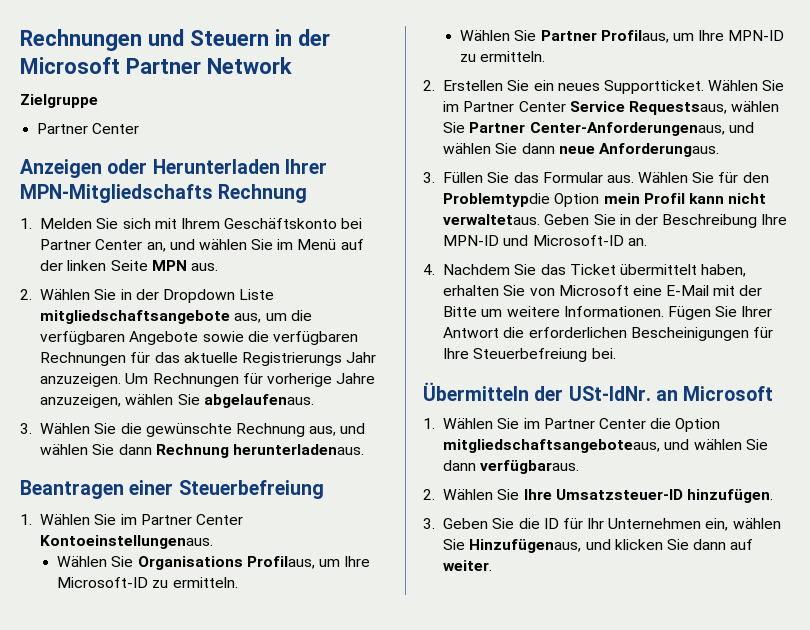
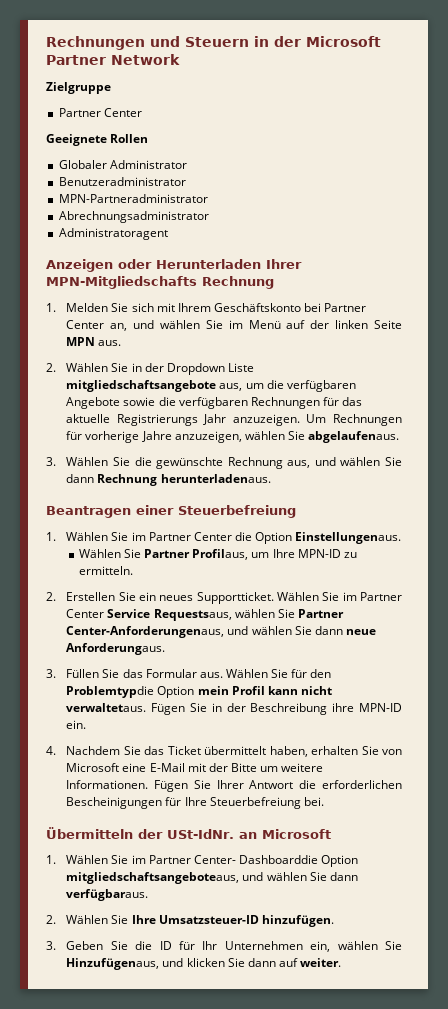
(140, 128) none -> [46,134,149,146] [58,160,187,169] [58,177,186,186] [58,194,208,203] [58,211,209,223] [58,228,168,240] // Geeignete Rollen // Globaler Administrator // Benutzeradministrator // MPN-Partneradministrator // Abrechnungsadministrator // Administratoragent
[40,535,214,549] [57,556,371,570] [57,577,238,588] Kontoeinstellungenaus. // Wählen Sie Organisations Profilaus, um Ihre Microsoft-ID zu ermitteln. -> [234,532,402,544] die Option Einstellungenaus.
[544,214,590,225] Geben -> [151,703,186,715] Fügen
[761,214,788,225] [443,235,647,246] Ihre MPN-ID und Microsoft-ID an. -> [332,703,403,712] [66,720,87,729] ihre MPN-ID ein.
[598,418,672,429] Center die -> [193,855,318,864] Center- Dashboarddie

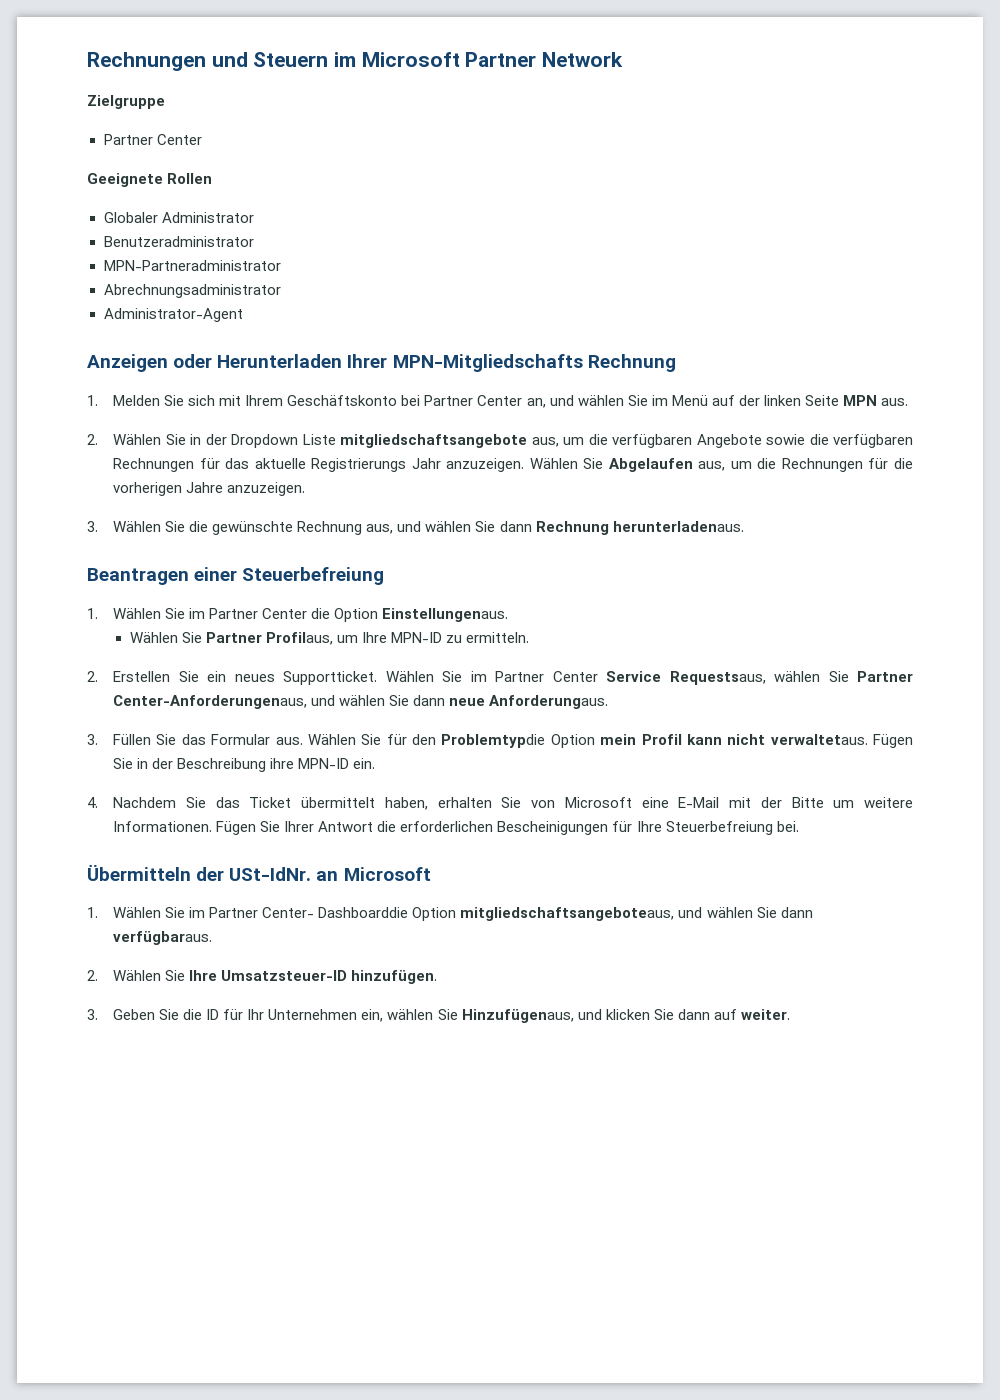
[254,36,301,47] in der -> [334,52,357,67] im
[58,228,168,240] Administratoragent -> [103,308,243,322] Administrator-Agent
[306,414,402,426] [66,431,399,443] Um Rechnungen für vorherige Jahre anzuzeigen, wählen Sie abgelaufenaus. -> [529,458,914,472] [113,482,306,496] Wählen Sie Abgelaufen aus, um die Rechnungen für die vorherigen Jahre anzuzeigen.

